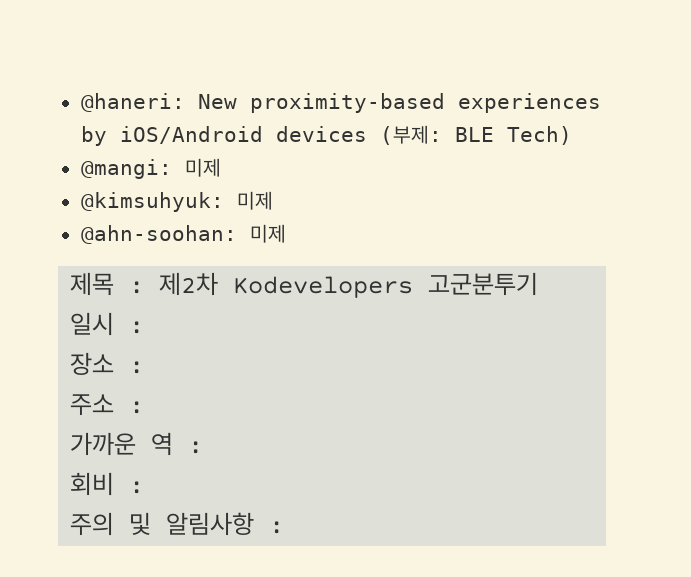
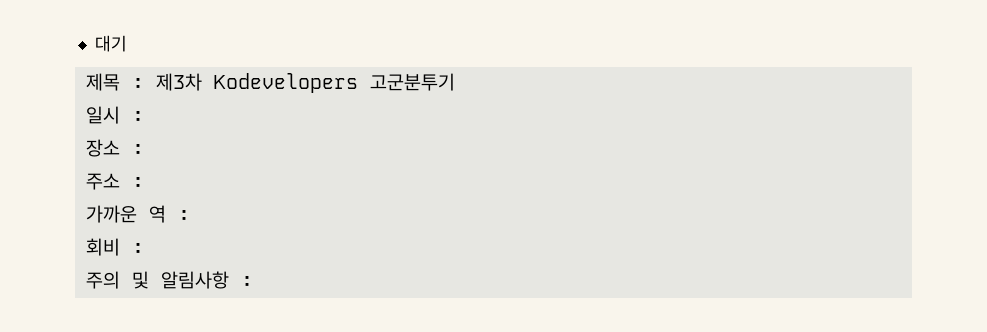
[80,93,601,113] [80,125,572,146] [80,158,221,179] [80,191,273,212] [80,224,286,244] @haneri: New proximity-based experiences by iOS/Android devices (부제: BLE Tech) // @mangi: 미제 // @kimsuhyuk: 미제 // @ahn-soohan: 미제 -> [94,35,127,52] 대기
[159,272,219,296] 제2차 -> [155,73,202,91] 제3차

